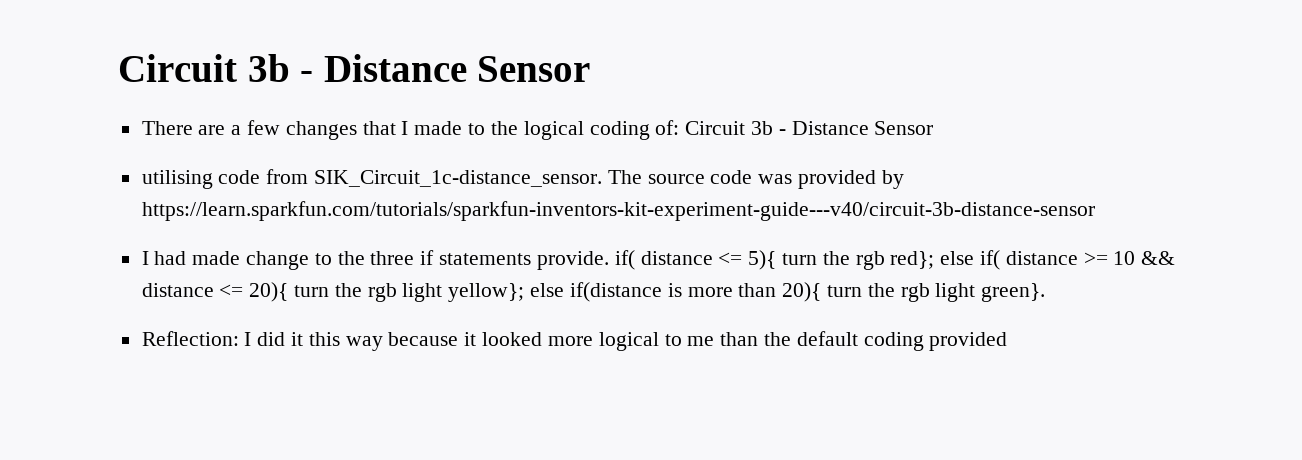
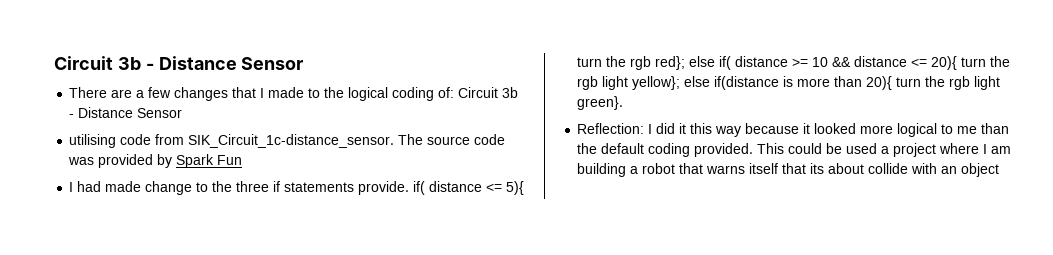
[141,201,1095,221] https://learn.sparkfun.com/tutorials/sparkfun-inventors-kit-experiment-guide---v40/circuit-3b-distance-sensor -> [176,154,243,168] Spark Fun
[929,332,1008,351] provided -> [694,143,1012,157] [577,163,1000,177] provided. This could be used a project where I am building a robot that warns itself that its about collide with an object

